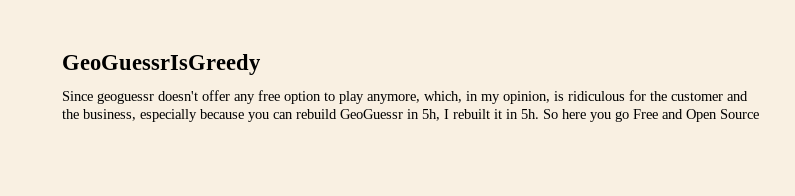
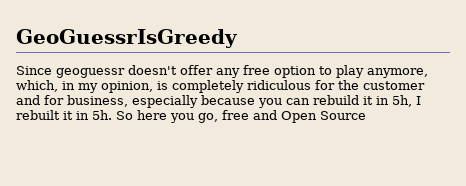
(564, 96) none -> [172,80,244,93] completely
[62,109,79,119] the -> [44,95,64,105] for
[340,109,403,119] GeoGuessr -> [363,96,373,105] it
[615,109,658,122] go Free -> [198,110,249,123] go, free

